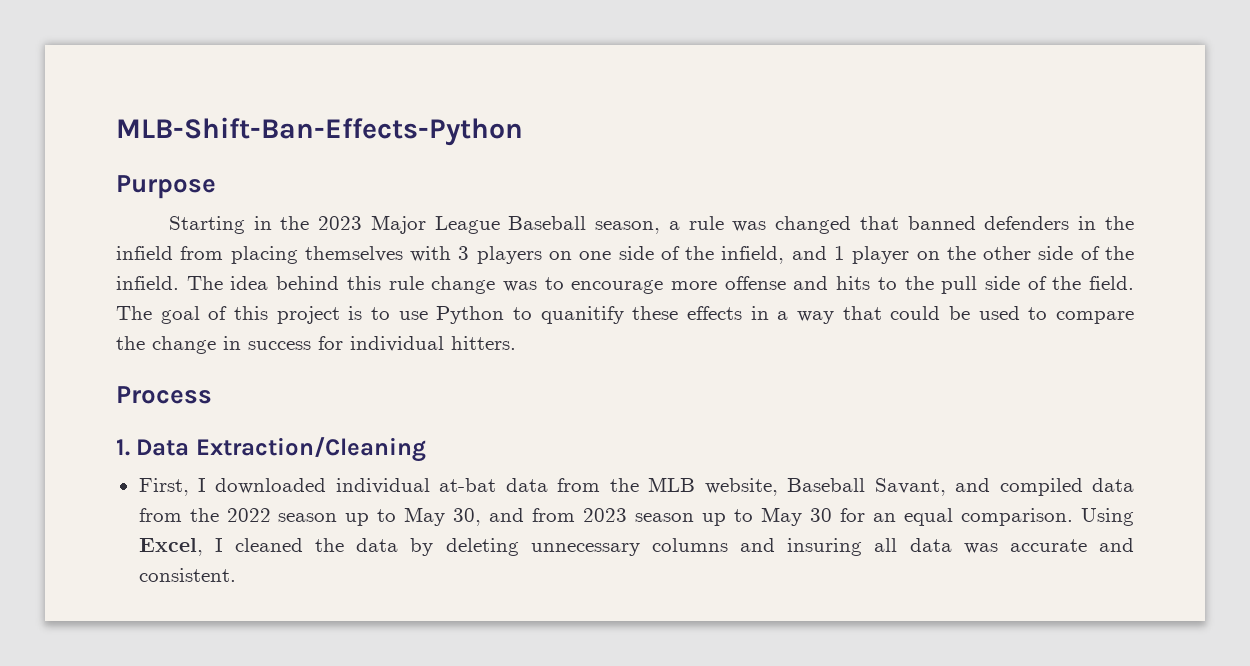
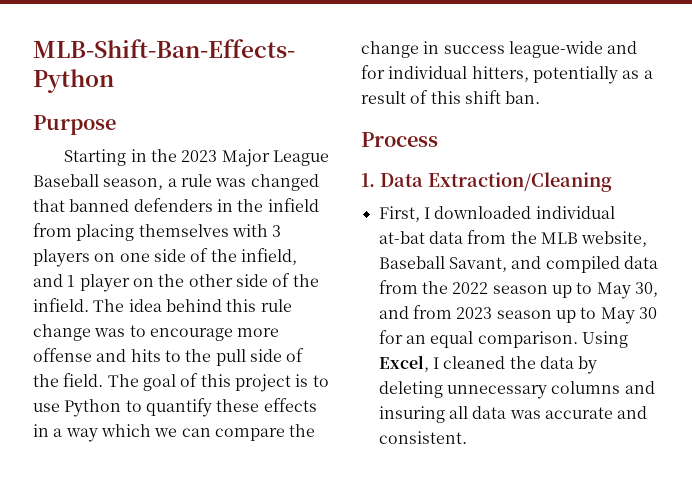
[540,306,624,324] quanitify -> [145,398,212,417] quantify
[842,306,1048,320] that could be used to -> [100,424,211,437] which we can
[318,336,516,352] for individual hitters. -> [508,41,638,58] [361,65,653,84] [361,90,541,104] league-wide and for individual hitters, potentially as a result of this shift ban.

